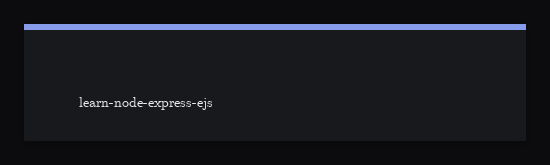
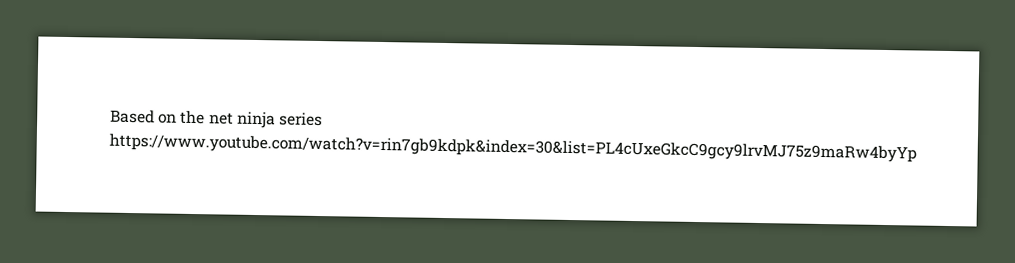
[79,97,213,110] learn-node-express-ejs -> [110,109,323,129] [109,133,917,163] Based on the net ninja series https://www.youtube.com/watch?v=rin7gb9kdpk&index=30&list=PL4cUxeGkcC9gcy9lrvMJ75z9maRw4byYp

